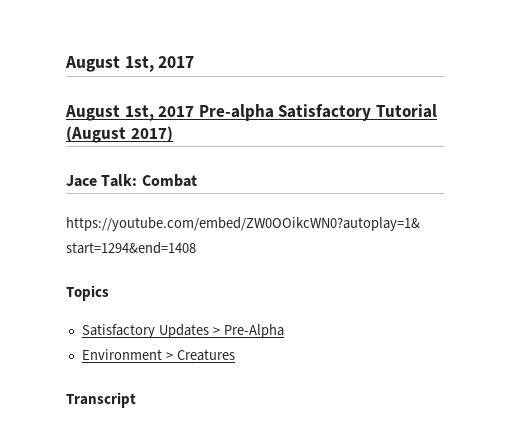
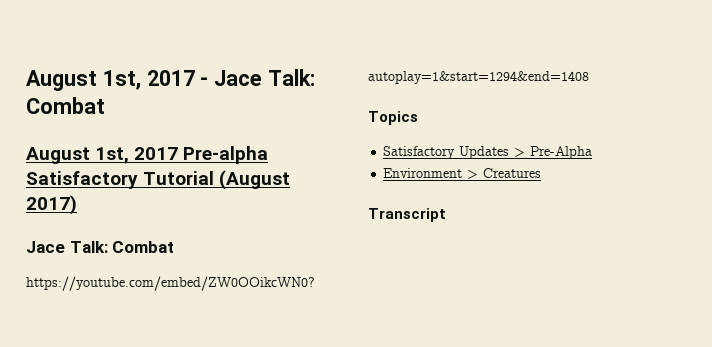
[65,56,195,72] August 1st, 2017 -> [26,69,316,91] [26,97,105,114] August 1st, 2017 - Jace Talk: Combat

